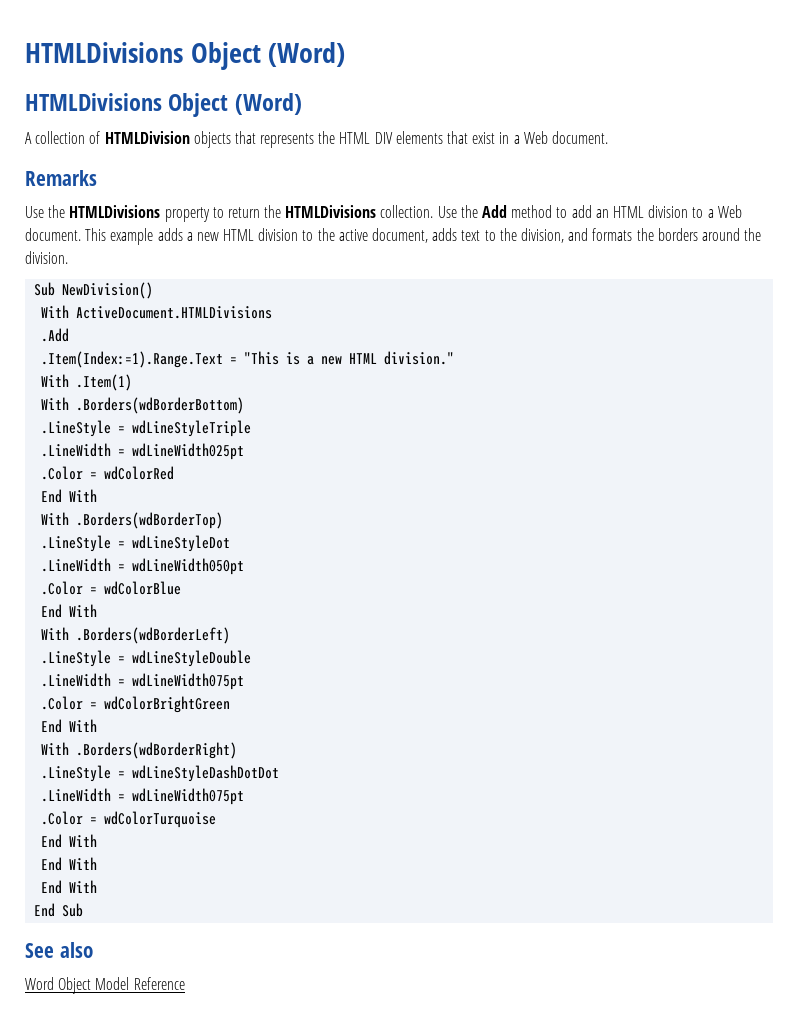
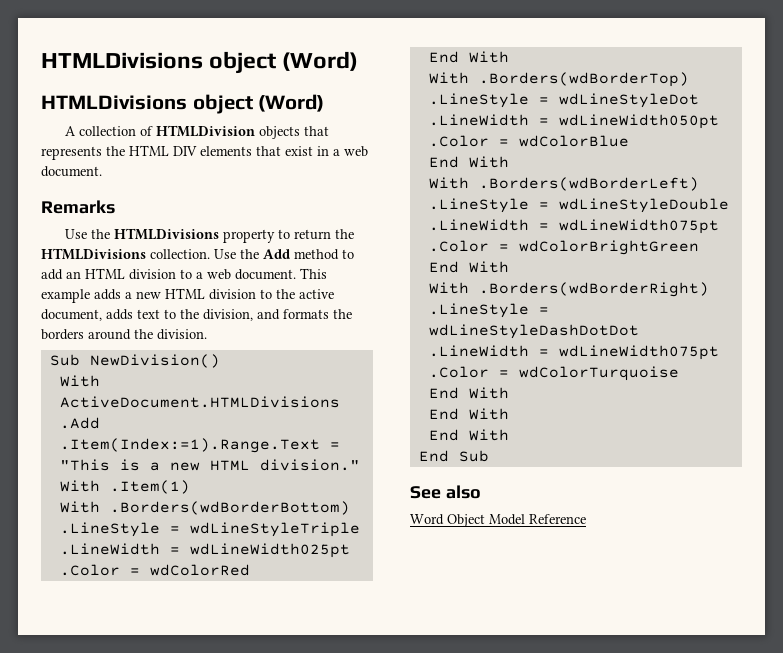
[25,42,261,70] HTMLDivisions Object -> [41,51,277,74] HTMLDivisions object
[168,93,229,117] Object -> [192,94,253,114] object
[523,131,548,144] Web -> [344,146,368,157] web
[717,205,742,218] Web -> [207,269,231,280] web

